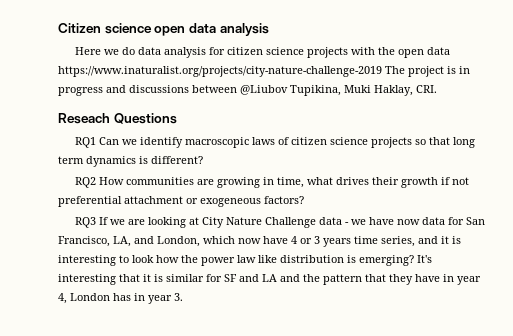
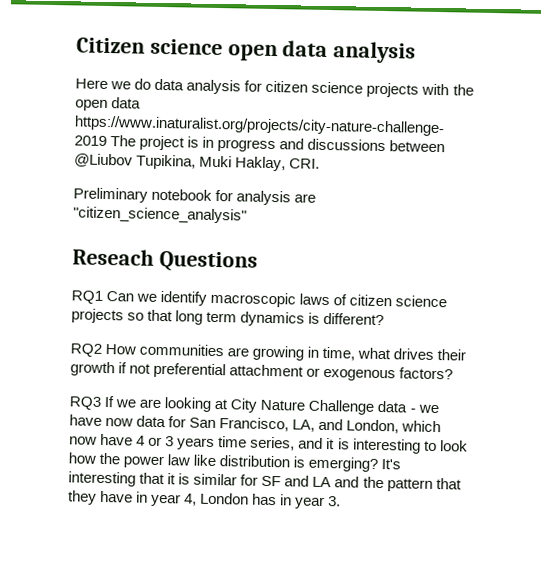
(437, 89) none -> [73,187,317,206] [73,206,247,224] // Preliminary notebook for analysis are "citizen_science_analysis"
[200,198,261,207] exogeneous -> [323,368,397,382] exogenous

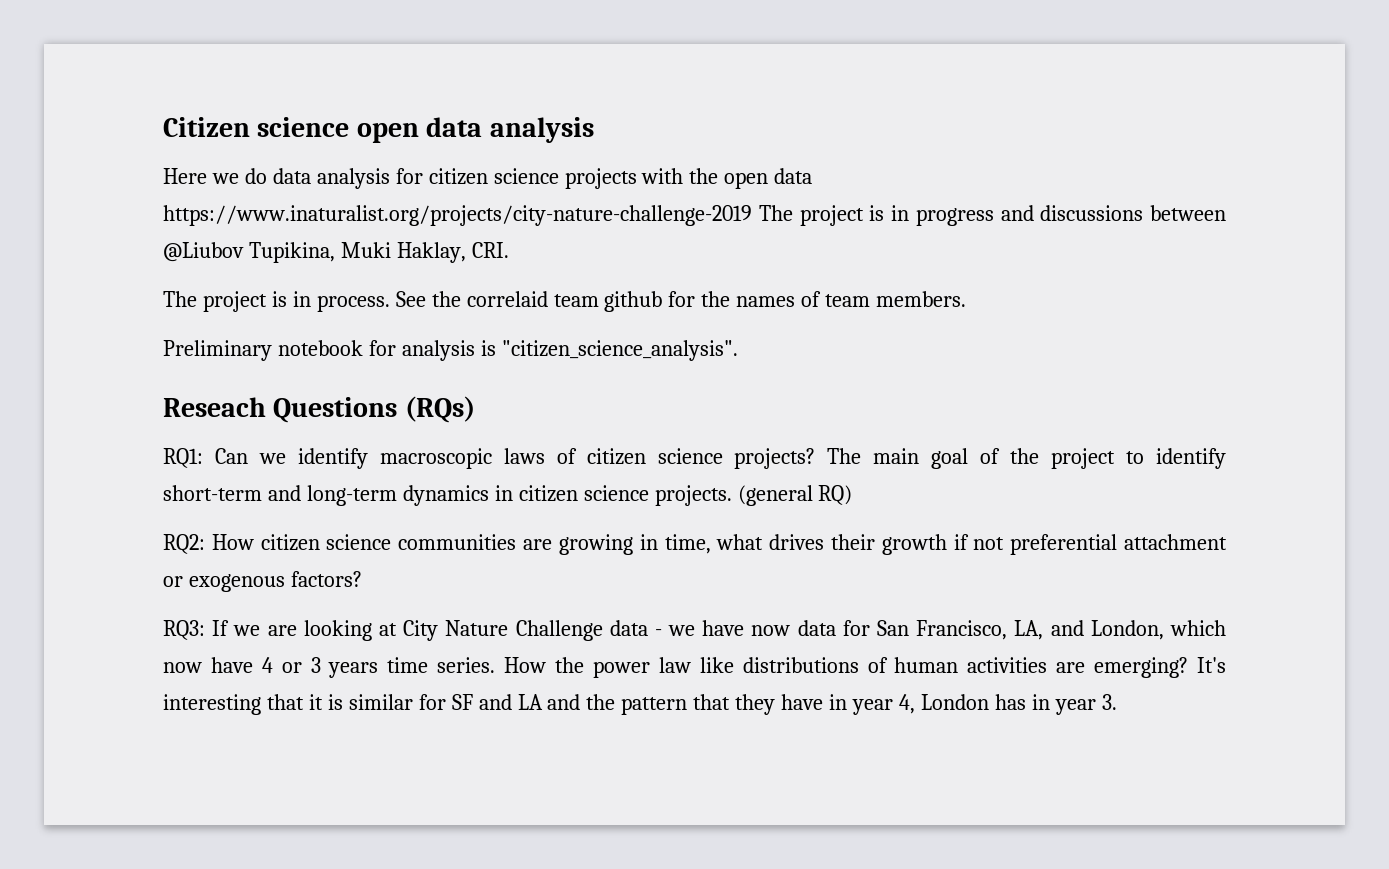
(321, 163) none -> [163,291,967,312] // The project is in process. See the correlaid team github for the names of team members.
[294,193,317,203] [73,206,247,224] are "citizen_science_analysis" -> [480,340,738,361] is "citizen_science_analysis".
[71,290,103,304] // RQ1 -> [404,396,475,423] [163,448,203,468] (RQs) // RQ1:
[71,308,385,327] [70,343,137,357] projects so that long term dynamics is different? // RQ2 How -> [734,448,1227,469] [163,485,853,506] [163,534,392,554] projects? The main goal of the project to identify short-term and long-term dynamics in citizen science projects. (general RQ) // RQ2: How citizen science
[69,396,101,410] RQ3 -> [163,620,205,640] RQ3:
[250,436,468,454] [68,452,306,469] series, and it is interesting to look how the power law like distribution is -> [437,657,1086,678] series. How the power law like distributions of human activities are

